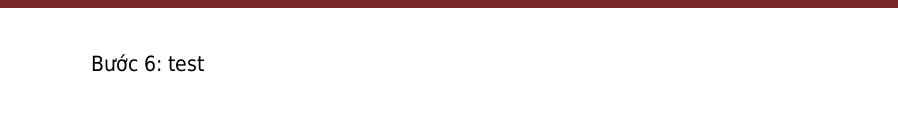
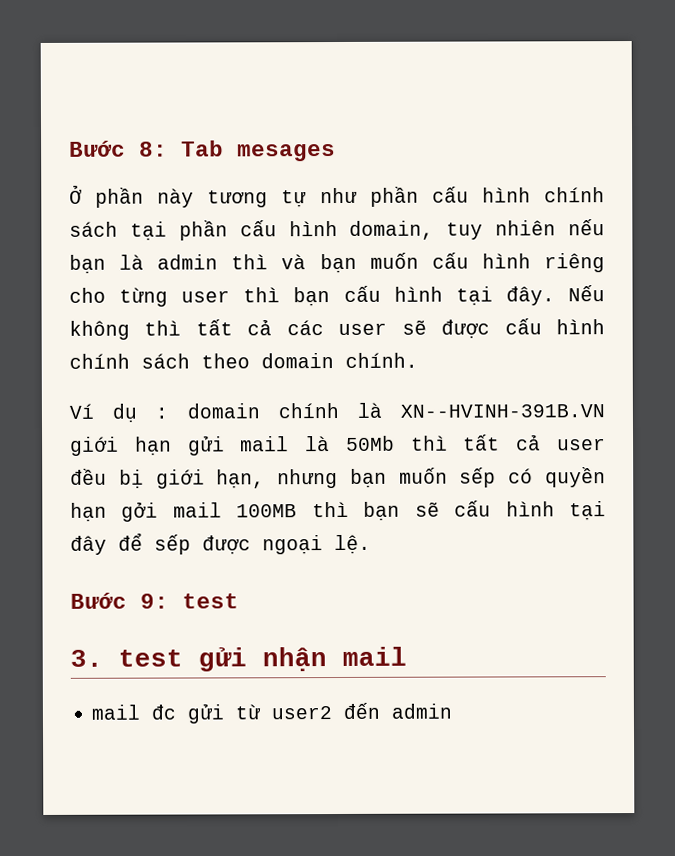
[91,54,204,72] Bước 6: test -> [69,140,336,162] [69,184,605,208] [69,219,605,241] [69,252,605,274] [69,285,605,307] [69,318,605,340] [69,352,418,369] [69,402,605,423] [70,434,606,456] [70,467,606,489] [70,500,607,522] [70,532,371,555] [70,592,239,609] [70,646,407,672] [91,702,453,724] Bước 8: Tab mesages // Ở phần này tương tự như phần cấu hình chính sách tại phần cấu hình domain, tuy nhiên nếu bạn là admin thì và bạn muốn cấu hình riêng cho từng user thì bạn cấu hình tại đây. Nếu không thì tất cả các user sẽ được cấu hình chính sách theo domain chính. // Ví dụ : domain chính là XN--HVINH-391B.VN giới hạn gửi mail là 50Mb thì tất cả user đều bị giới hạn, nhưng bạn muốn sếp có quyền hạn gởi mail 100MB thì bạn sẽ cấu hình tại đây để sếp được ngoại lệ. // Bước 9: test // 3. test gửi nhận mail // mail đc gửi từ user2 đến admin

